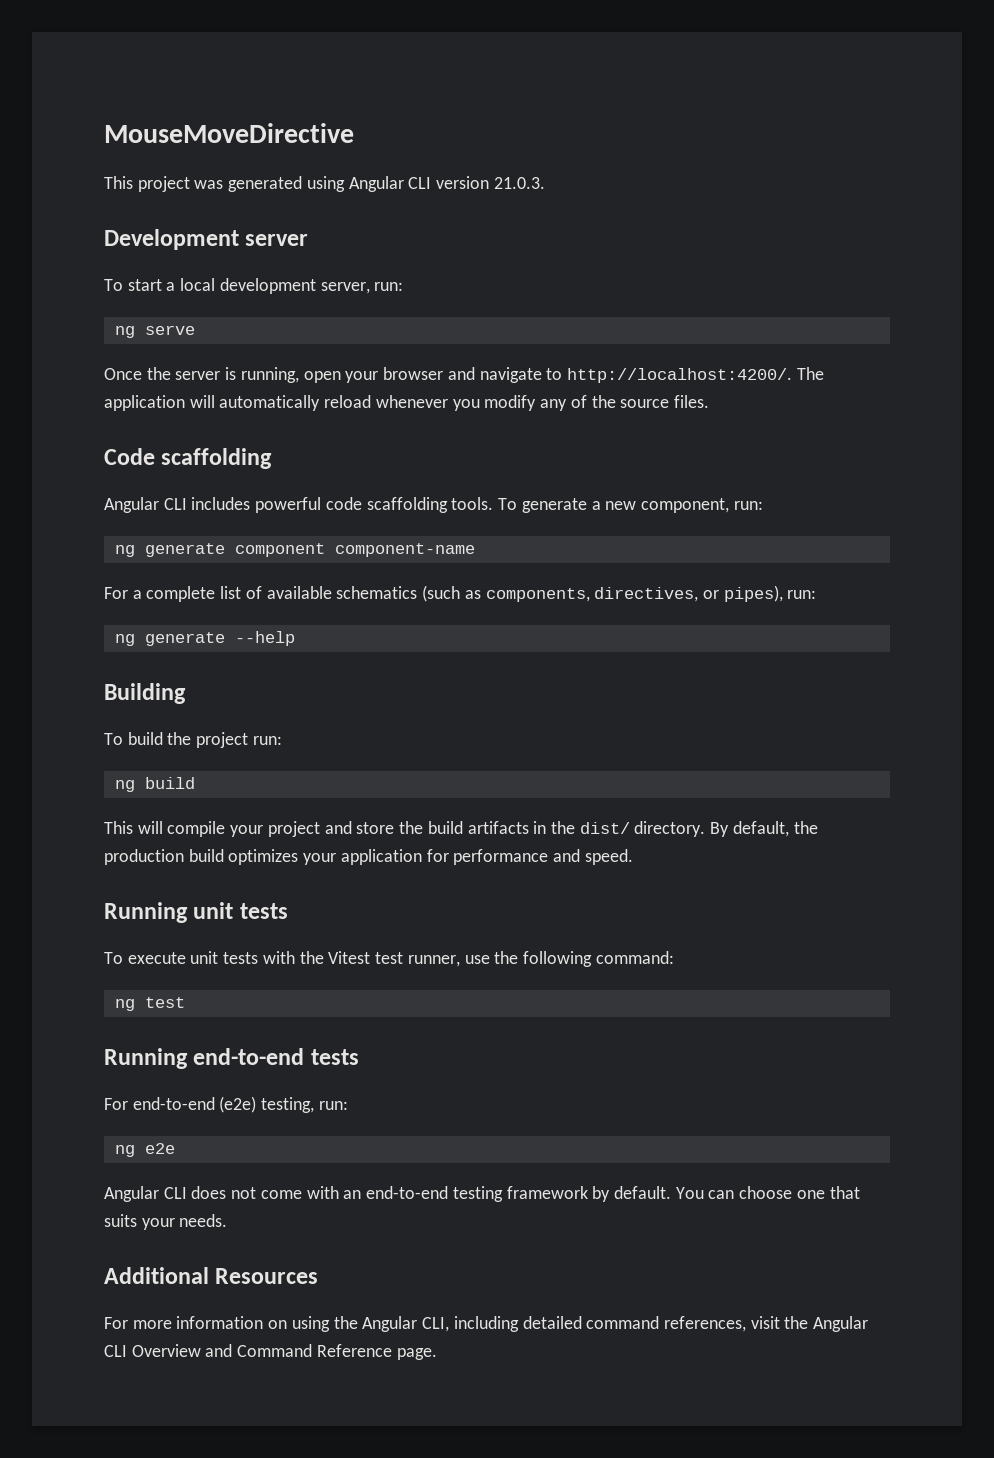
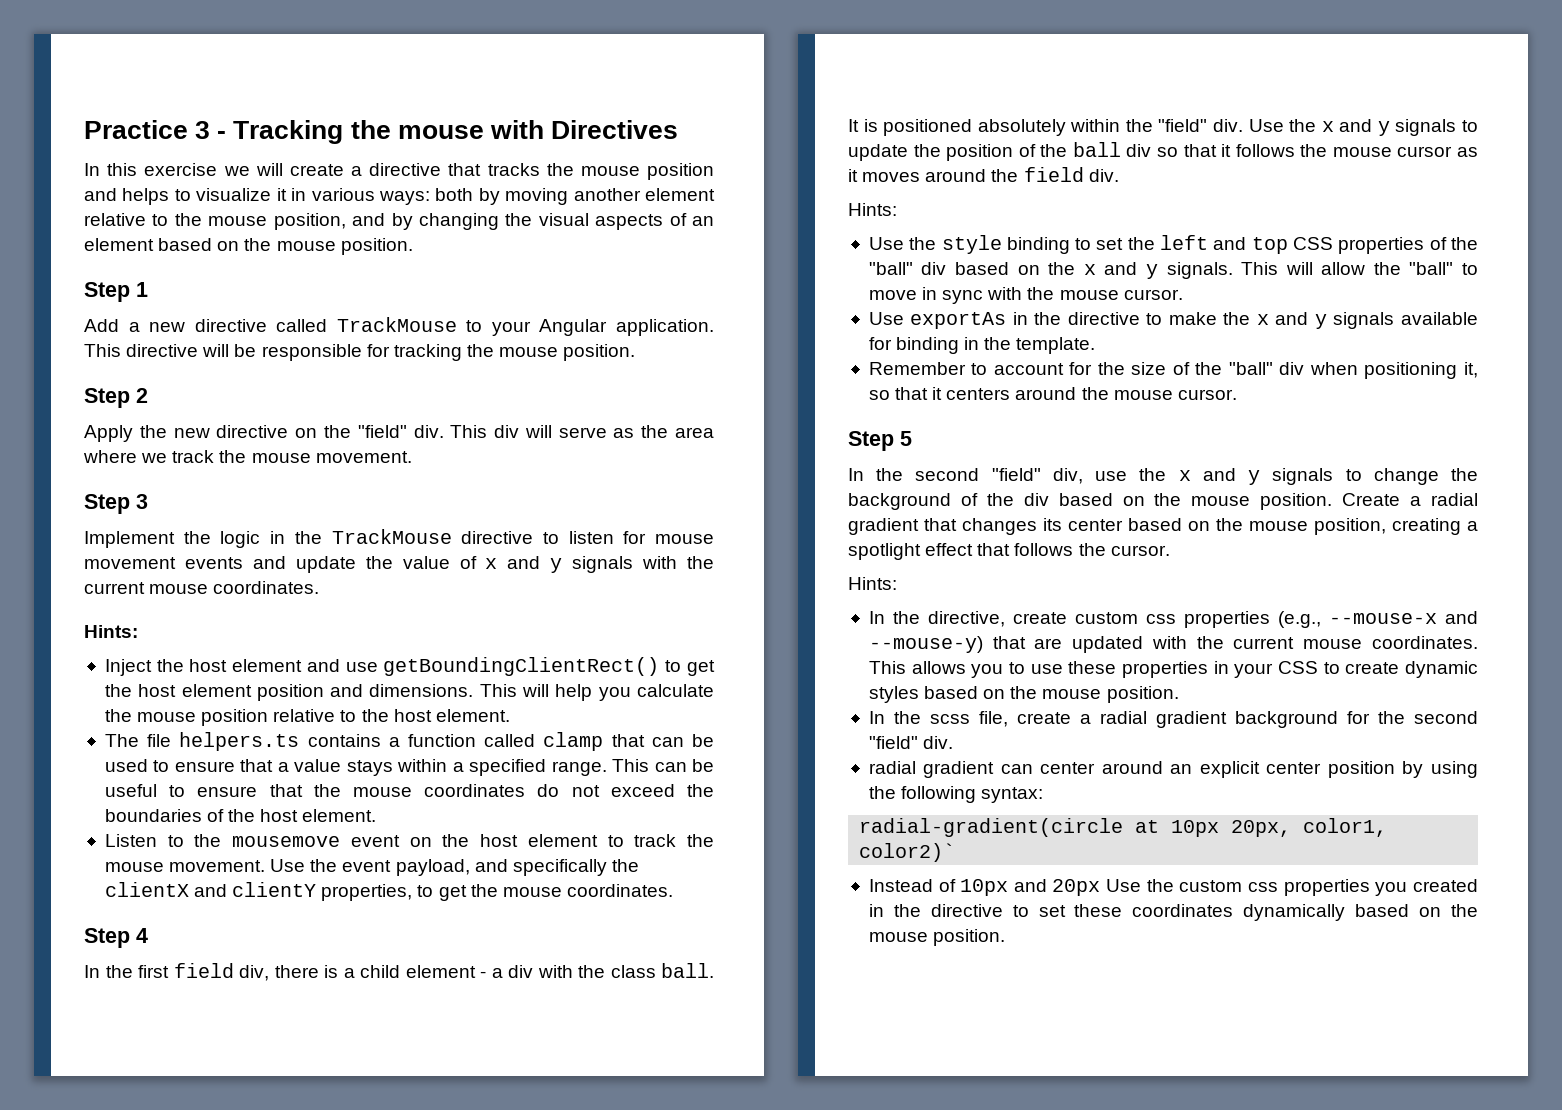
[104,123,354,143] [104,176,545,192] [104,229,309,250] [104,278,404,294] [114,325,195,338] [104,367,824,383] [104,395,709,411] [104,448,273,469] [104,497,763,513] [114,543,475,557] [104,585,817,602] [114,631,295,646] [104,683,186,704] [104,732,282,748] [114,777,195,792] [104,821,818,837] [104,849,633,865] [104,902,288,923] [104,951,674,967] [114,997,185,1011] [104,1048,359,1069] [104,1096,348,1113] [114,1143,175,1157] [104,1186,860,1202] [104,1214,228,1230] [104,1267,319,1284] [104,1316,869,1332] [104,1344,437,1360] MouseMoveDirective // This project was generated using Angular CLI version 21.0.3. // Development server // To start a local development server, run: // ng serve // Once the server is running, open your browser and navigate to http://localhost:4200/. The application will automatically reload whenever you modify any of the source files. // Code scaffolding // Angular CLI includes powerful code scaffolding tools. To generate a new component, run: // ng generate component component-name // For a complete list of available schematics (such as components, directives, or pipes), run: // ng generate --help // Building // To build the project run: // ng build // This will compile your project and store the build artifacts in the dist/ directory. By default, the production build optimizes your application for performance and speed. // Running unit tests // To execute unit tests with the Vitest test runner, use the following command: // ng test // Running end-to-end tests // For end-to-end (e2e) testing, run: // ng e2e // Angular CLI does not come with an end-to-end testing framework by default. You can choose one that suits your needs. // Additional Resources // For more information on using the Angular CLI, including detailed command references, visit the Angular CLI Overview and Command Reference page. -> [84,120,679,144] [84,163,715,180] [84,188,716,205] [84,213,714,230] [84,238,413,255] [84,282,148,302] [84,317,714,336] [84,344,636,361] [84,388,148,408] [84,425,715,442] [83,450,412,463] [84,494,148,514] [84,529,715,548] [84,556,714,573] [84,581,320,594] [84,625,138,638] [104,657,716,676] [104,684,715,701] [104,709,510,726] [104,732,715,751] [104,759,714,776] [104,784,715,797] [104,809,377,822] [104,834,715,847] [104,859,639,876] [104,882,673,901] [84,928,148,948] [84,963,714,981] [848,119,1478,136] [848,142,1478,161] [848,167,1119,182] [848,203,897,216] [868,235,1478,254] [868,262,1478,279] [868,287,1183,304] [868,312,1478,329] [868,337,1096,354] [868,362,1478,379] [868,387,1237,400] [848,431,912,451] [848,468,1478,485] [848,493,1478,510] [848,518,1478,535] [848,543,1170,560] [848,577,897,590] [868,611,1478,628] [868,636,1478,653] [868,661,1478,678] [868,686,1179,703] [868,711,1478,728] [868,736,954,749] [868,761,1478,778] [868,786,1044,803] [859,818,1388,837] [859,843,956,862] [868,879,1478,896] [868,904,1478,921] [868,929,1006,946] Practice 3 - Tracking the mouse with Directives // In this exercise we will create a directive that tracks the mouse position and helps to visualize it in various ways: both by moving another element relative to the mouse position, and by changing the visual aspects of an element based on the mouse position. // Step 1 // Add a new directive called TrackMouse to your Angular application. This directive will be responsible for tracking the mouse position. // Step 2 // Apply the new directive on the "field" div. This div will serve as the area where we track the mouse movement. // Step 3 // Implement the logic in the TrackMouse directive to listen for mouse movement events and update the value of x and y signals with the current mouse coordinates. // Hints: // Inject the host element and use getBoundingClientRect() to get the host element position and dimensions. This will help you calculate the mouse position relative to the host element. // The file helpers.ts contains a function called clamp that can be used to ensure that a value stays within a specified range. This can be useful to ensure that the mouse coordinates do not exceed the boundaries of the host element. // Listen to the mousemove event on the host element to track the mouse movement. Use the event payload, and specifically the clientX and clientY properties, to get the mouse coordinates. // Step 4 // In the first field div, there is a child element - a div with the class ball. It is positioned absolutely within the "field" div. Use the x and y signals to update the position of the ball div so that it follows the mouse cursor as it moves around the field div. // Hints: // Use the style binding to set the left and top CSS properties of the "ball" div based on the x and y signals. This will allow the "ball" to move in sync with the mouse cursor. // Use exportAs in the directive to make the x and y signals available for binding in the template. // Remember to account for the size of the "ball" div when positioning it, so that it centers around the mouse cursor. // Step 5 // In the second "field" div, use the x and y signals to change the background of the div based on the mouse position. Create a radial gradient that changes its center based on the mouse position, creating a spotlight effect that follows the cursor. // Hints: // In the directive, create custom css properties (e.g., --mouse-x and --mouse-y) that are updated with the current mouse coordinates. This allows you to use these properties in your CSS to create dynamic styles based on the mouse position. // In the scss file, create a radial gradient background for the second "field" div. // radial gradient can center around an explicit center position by using the following syntax: // radial-gradient(circle at 10px 20px, color1, color2)` // Instead of 10px and 20px Use the custom css properties you created in the directive to set these coordinates dynamically based on the mouse position.

